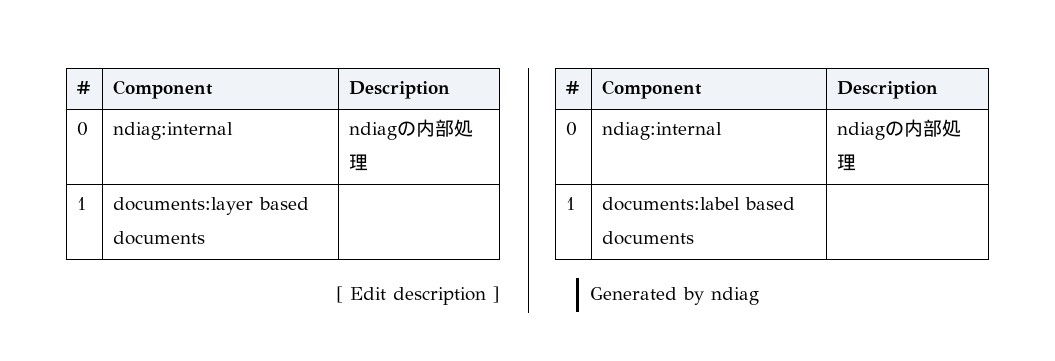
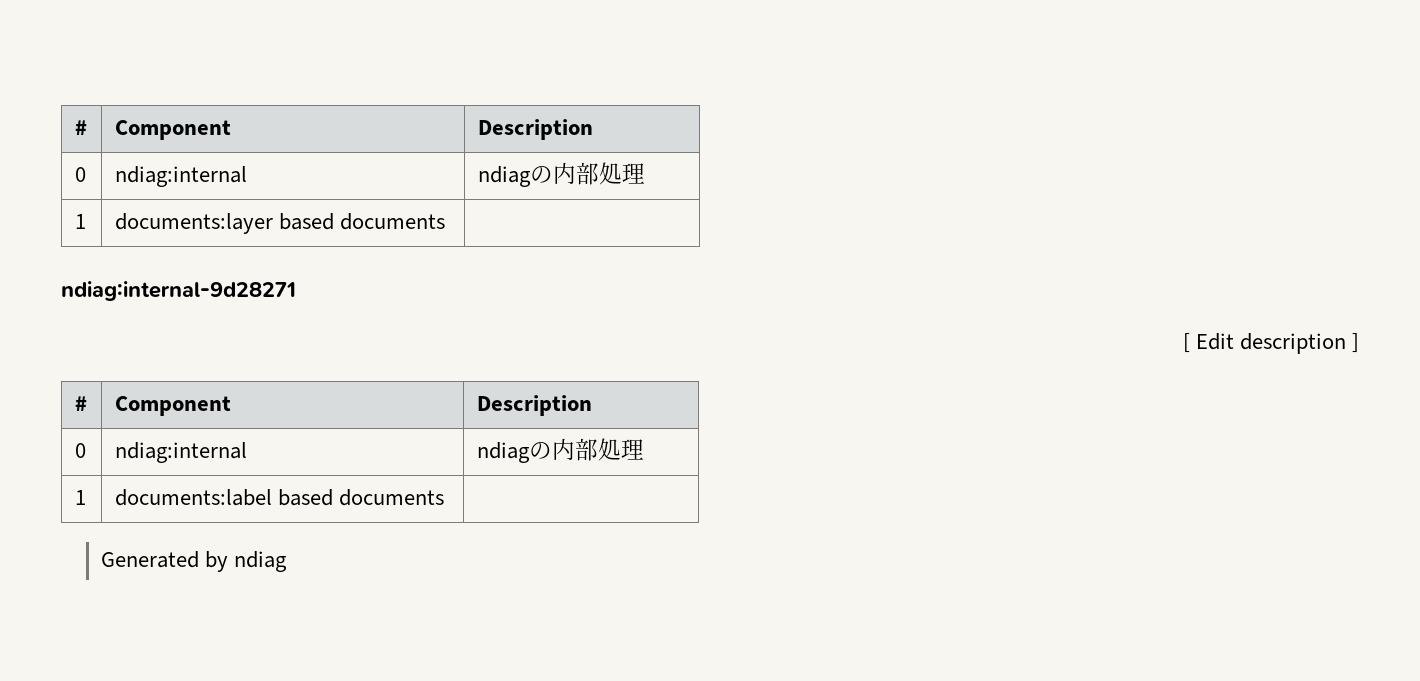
(206, 238) none -> [61,281,296,301] // ndiag:internal-9d28271

